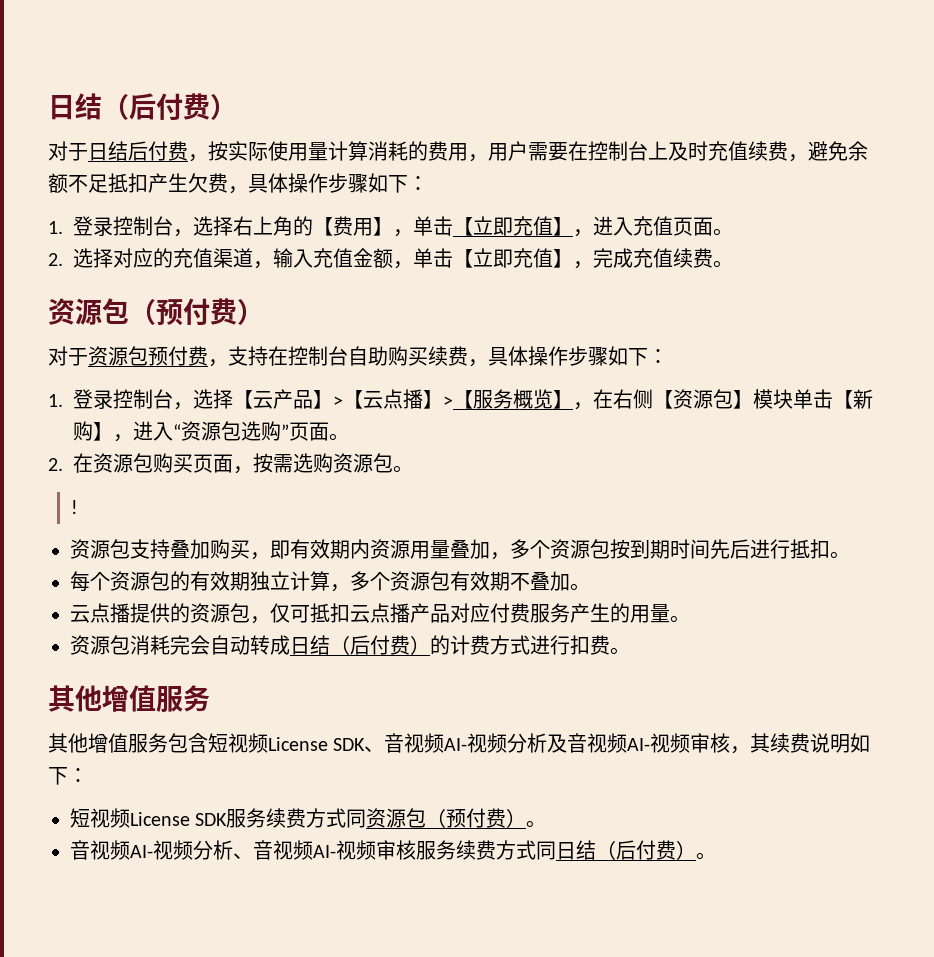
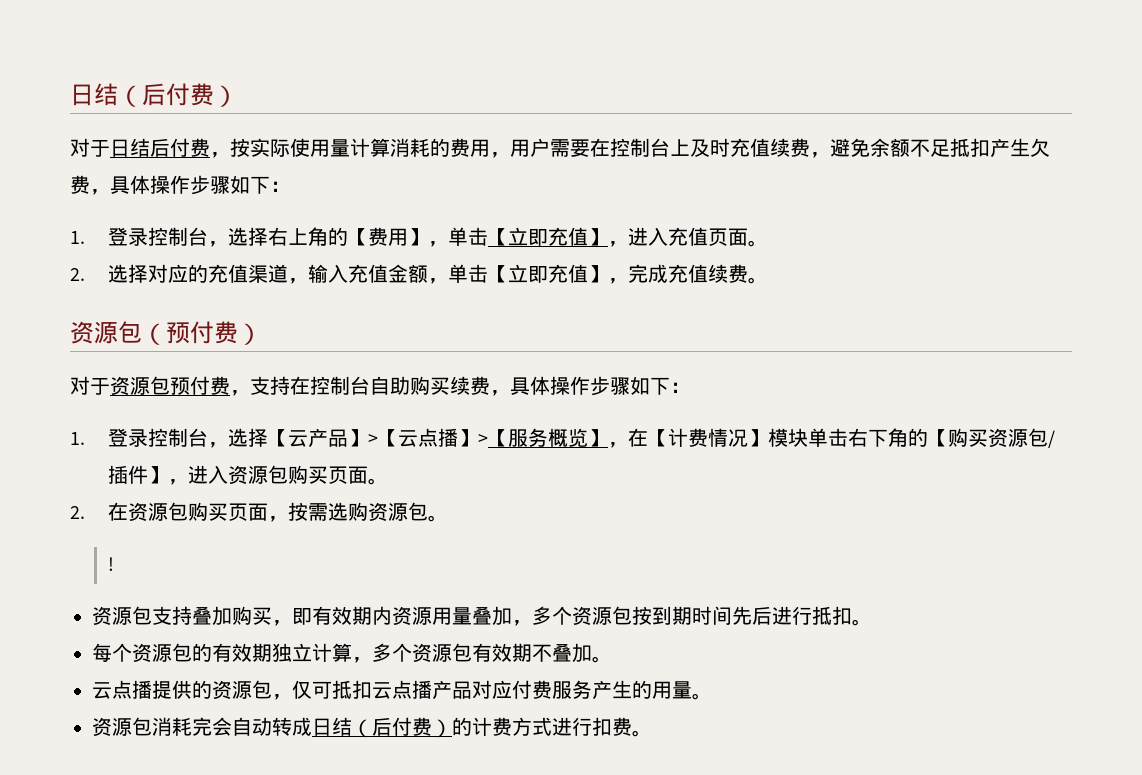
[613,389,873,409] [73,421,289,442] 右侧【资源包】模块单击【新购】，进入“资源包选购” -> [647,428,1055,448] [107,465,328,485] 【计费情况】模块单击右下角的【购买资源包/插件】，进入资源包购买
[48,685,210,713] [48,733,871,754] [48,767,88,785] [70,808,547,828] [70,840,716,860] // 其他增值服务 // 其他增值服务包含短视频License SDK、音视频AI-视频分析及音视频AI-视频审核，其续费说明如下： // 短视频License SDK服务续费方式同资源包（预付费）。 // 音视频AI-视频分析、音视频AI-视频审核服务续费方式同日结（后付费）。 -> (652, 733) none

